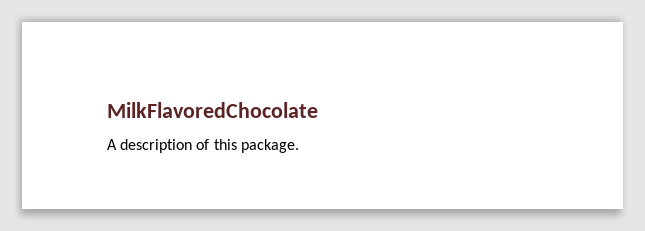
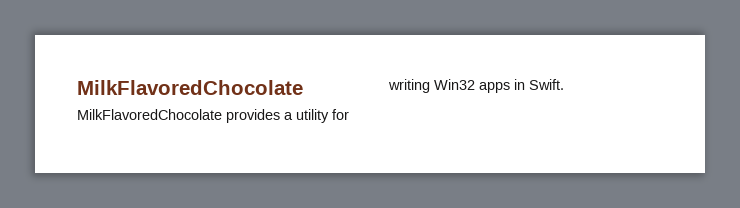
[107,139,299,153] A description of this package. -> [77,109,349,123] [388,79,564,93] MilkFlavoredChocolate provides a utility for writing Win32 apps in Swift.

